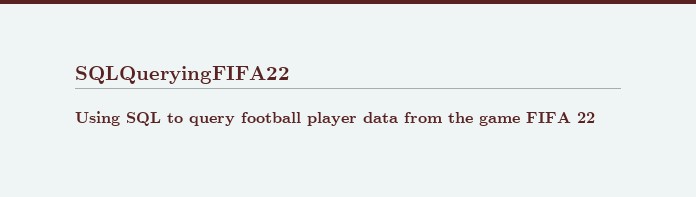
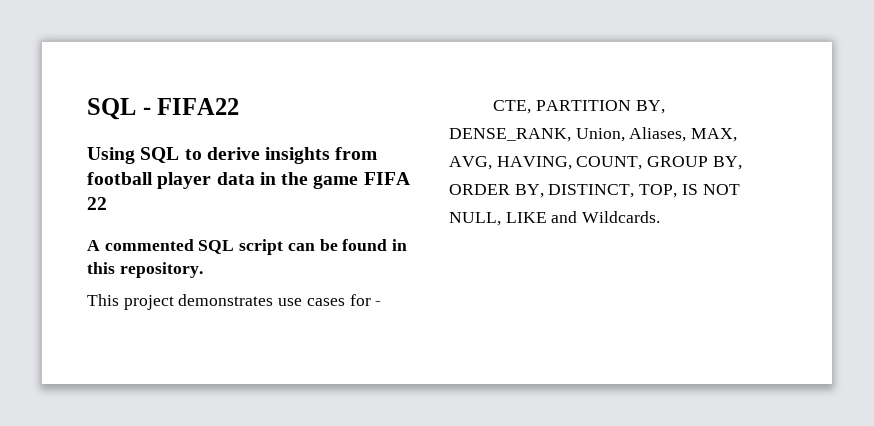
[75,66,290,84] SQLQueryingFIFA22 -> [87,98,240,120] SQL - FIFA22
[189,116,235,126] query -> [206,147,378,164] derive insights from
[404,112,442,123] from -> [259,172,276,185] in
(595, 117) none -> [87,239,408,255] [87,262,203,278] [87,294,382,310] [493,100,665,114] [449,127,738,142] [449,156,742,170] [449,184,740,198] [449,211,661,226] // A commented SQL script can be found in this repository. // This project demonstrates use cases for - // CTE, PARTITION BY, DENSE_RANK, Union, Aliases, MAX, AVG, HAVING, COUNT, GROUP BY, ORDER BY, DISTINCT, TOP, IS NOT NULL, LIKE and Wildcards.

